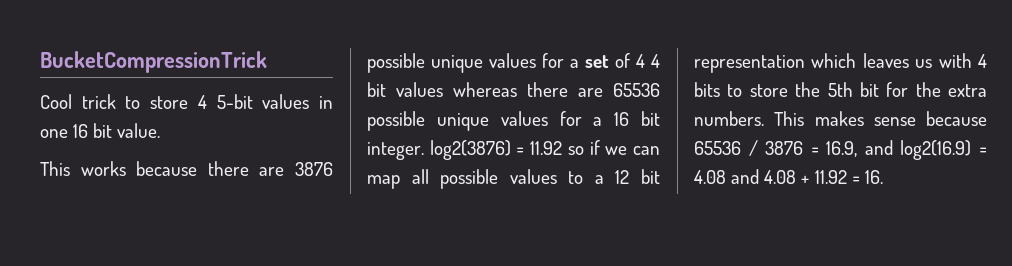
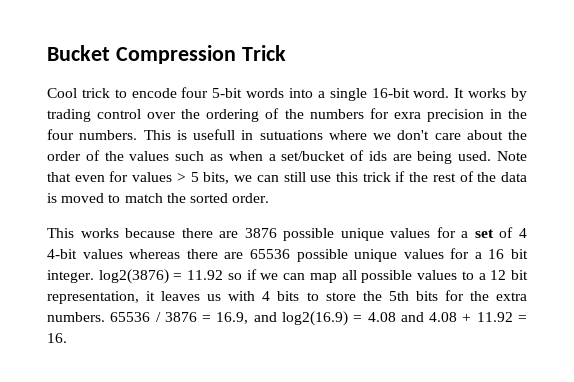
[40,51,267,73] BucketCompressionTrick -> [47,45,286,64] Bucket Compression Trick
[150,94,333,109] [40,123,161,138] store 4 5-bit values in one 16 bit value. -> [131,87,527,101] [47,108,527,122] [47,129,527,140] [47,150,527,164] [47,171,527,184] [47,193,270,203] encode four 5-bit words into a single 16-bit word. It works by trading control over the ordering of the numbers for exra precision in the four numbers. This is usefull in sutuations where we don't care about the order of the values such as when a set/bucket of ids are being used. Note that even for values > 5 bits, we can still use this trick if the rest of the data is moved to match the sorted order.
[651,54,660,68] [367,82,386,97] 4 bit -> [47,249,77,259] 4-bit
[694,53,857,73] representation which -> [47,291,156,304] representation, it
[859,82,879,97] bit -> [415,291,438,301] bits
[774,111,987,126] This makes sense because -> (105, 317) none

